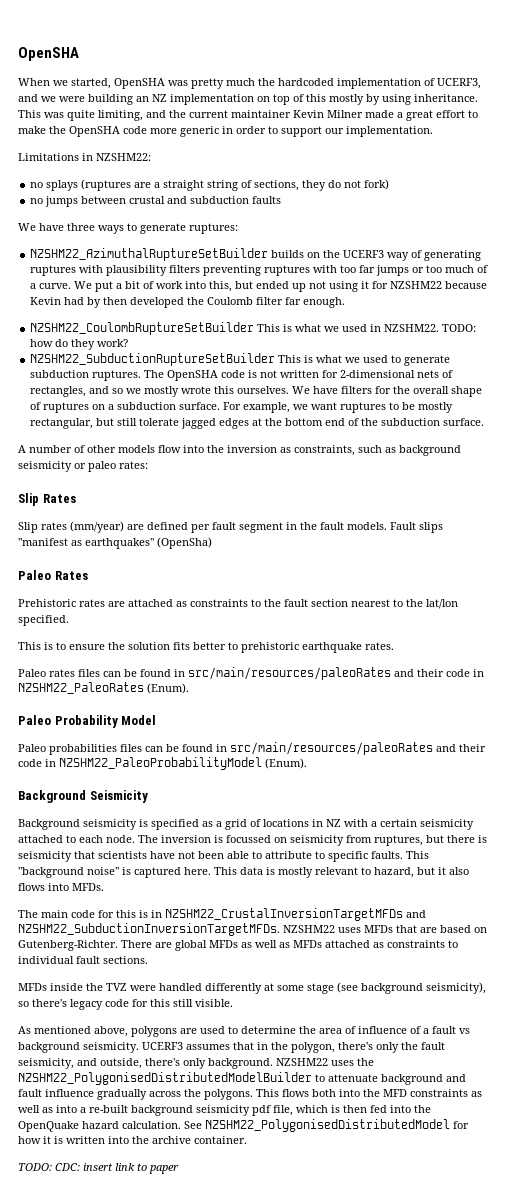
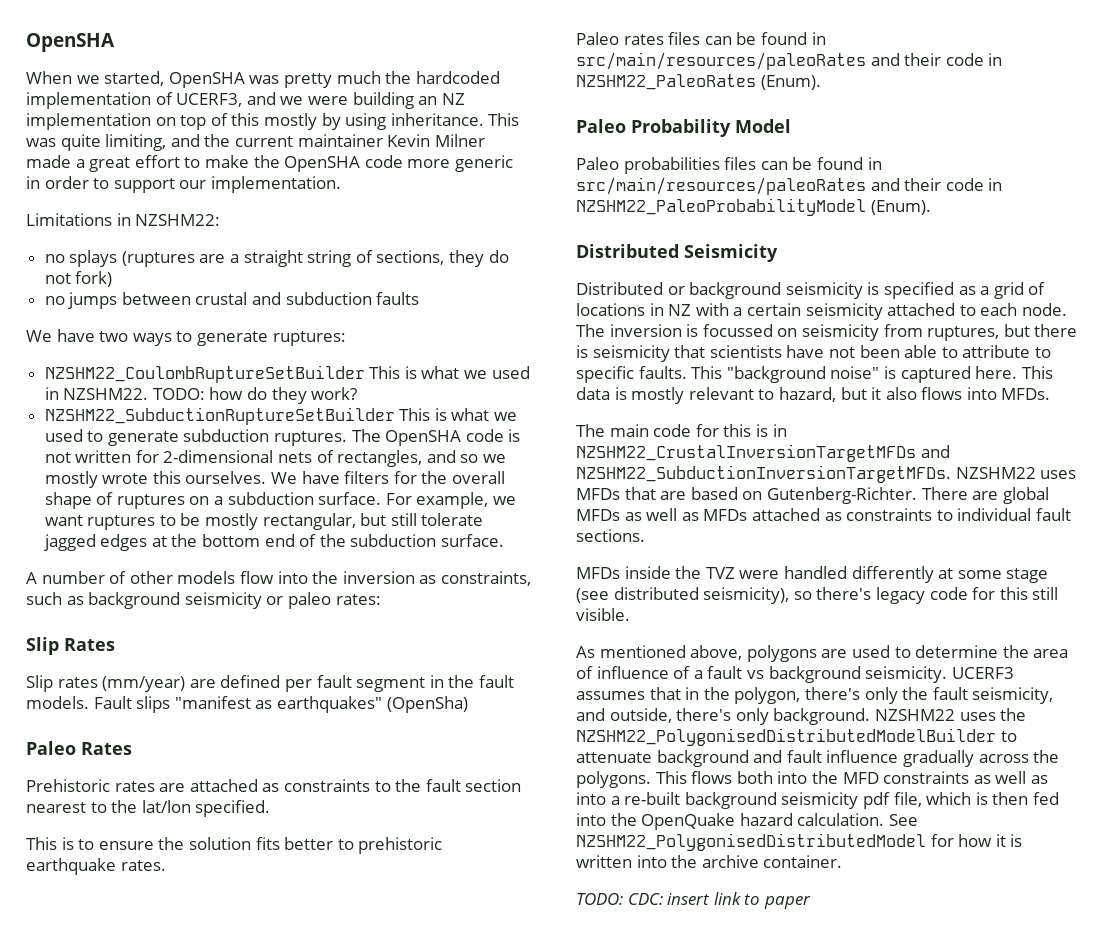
[67,223,95,231] three -> [99,331,129,342] two
[30,248,482,261] [30,265,489,276] [30,281,488,292] [30,297,346,308] // NZSHM22_AzimuthalRuptureSetBuilder builds on the UCERF3 way of generating ruptures with plausibility filters preventing ruptures with too far jumps or too much of a curve. We put a bit of work into this, but ended up not using it for NZSHM22 because Kevin had by then developed the Coulomb filter far enough. -> (346, 338) none
[18,790,86,803] Background -> [576,244,679,258] Distributed
[18,819,80,830] Background -> [576,282,782,299] Distributed or background
[361,983,423,994] background -> [613,587,699,600] distributed

